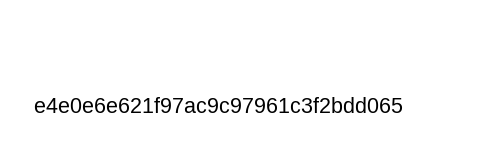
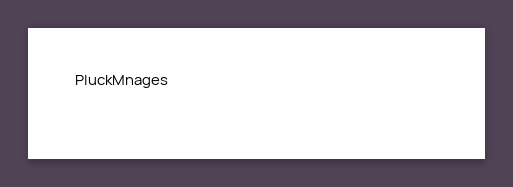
[34,97,403,113] e4e0e6e621f97ac9c97961c3f2bdd065 -> [75,75,168,88] PluckMnages

